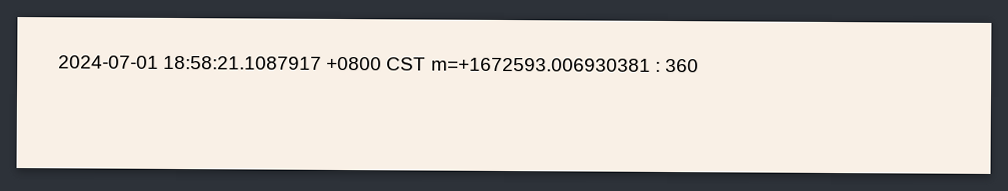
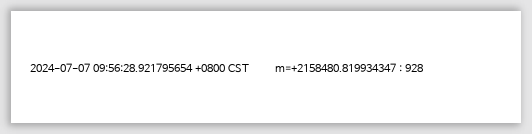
[58,55,699,73] 2024-07-01 18:58:21.1087917 +0800 CST m=+1672593.006930381 : 360 -> [30,63,423,73] 2024-07-07 09:56:28.921795654 +0800 CST m=+2158480.819934347 : 928

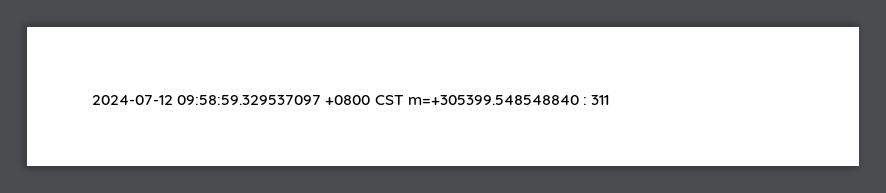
[30,63,423,73] 2024-07-07 09:56:28.921795654 +0800 CST m=+2158480.819934347 : 928 -> [92,95,610,105] 2024-07-12 09:58:59.329537097 +0800 CST m=+305399.548548840 : 311

